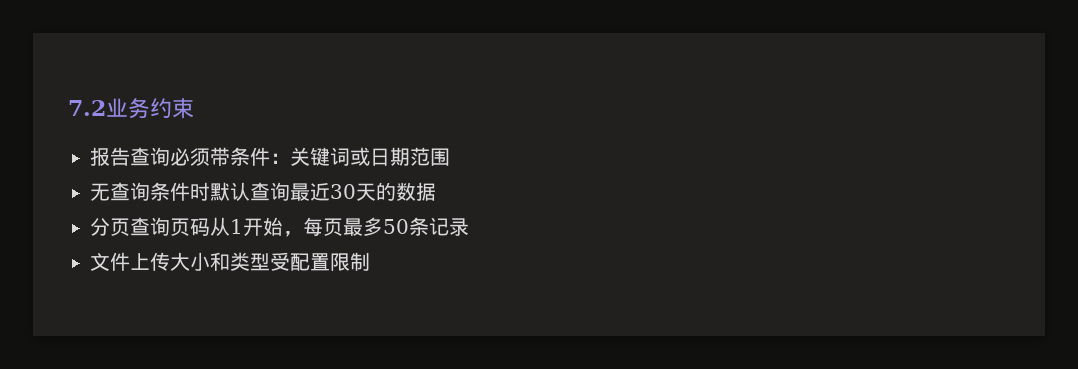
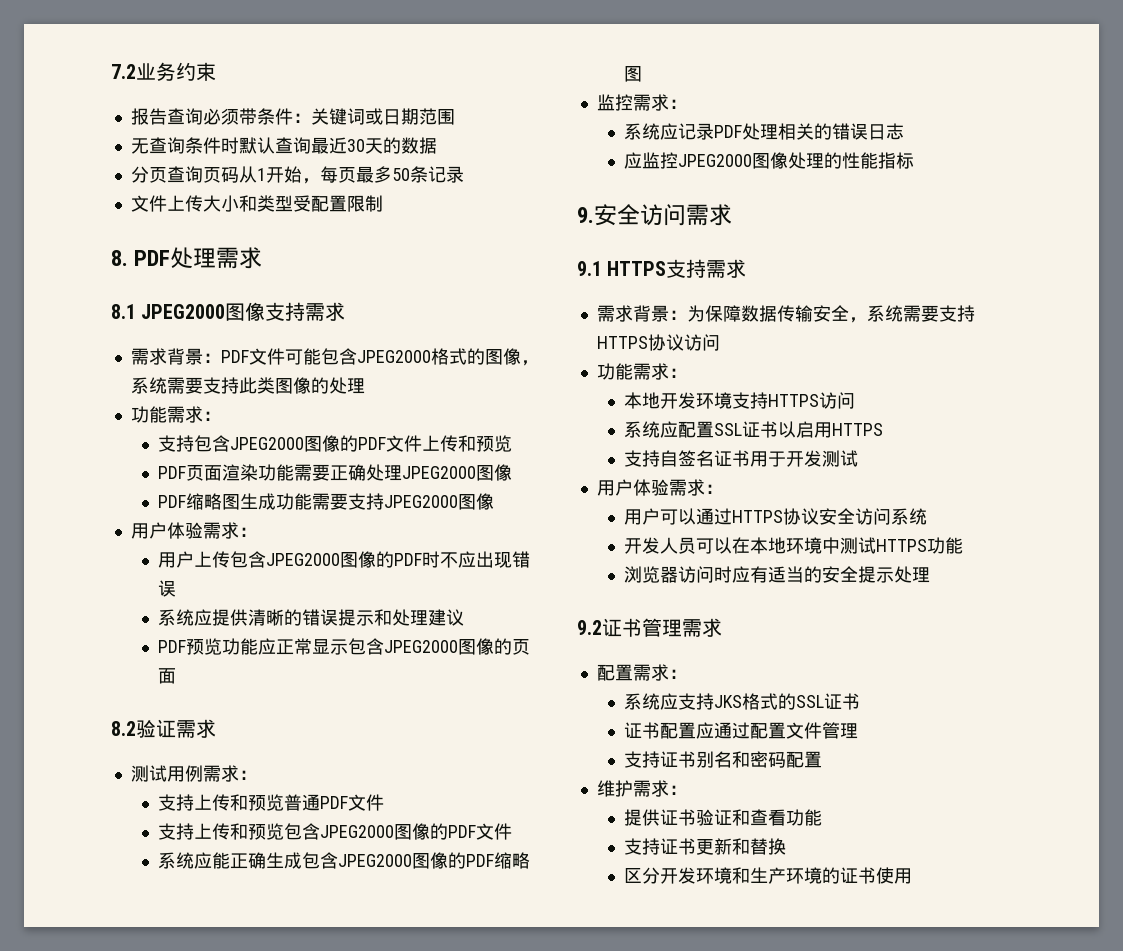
(370, 261) none -> [111,247,263,269] [111,302,346,321] [130,348,539,366] [130,377,365,394] [130,406,221,423] [158,435,513,452] [158,464,513,481] [158,493,495,510] [130,522,257,539] [158,551,531,568] [158,580,177,597] [158,609,465,626] [158,638,531,655] [158,668,177,684] [111,719,216,738] [130,765,257,782] [158,794,385,811] [158,823,513,840] [158,852,531,869] [624,66,643,82] [596,94,687,111] [624,123,905,140] [624,152,915,169] [577,204,732,226] [577,259,747,278] [596,305,975,323] [596,334,720,351] [596,363,687,380] [624,392,856,409] [624,421,884,438] [624,450,859,467] [596,479,723,496] [624,508,928,525] [624,537,964,554] [624,566,931,583] [577,618,722,637] [596,664,687,681] [624,693,861,710] [624,722,859,739] [624,751,823,768] [596,780,687,797] [624,809,823,826] [624,838,787,855] [624,867,913,884] // 8. PDF处理需求 // 8.1 JPEG2000图像支持需求 // 需求背景：PDF文件可能包含JPEG2000格式的图像，系统需要支持此类图像的处理 // 功能需求： // 支持包含JPEG2000图像的PDF文件上传和预览 // PDF页面渲染功能需要正确处理JPEG2000图像 // PDF缩略图生成功能需要支持JPEG2000图像 // 用户体验需求： // 用户上传包含JPEG2000图像的PDF时不应出现错误 // 系统应提供清晰的错误提示和处理建议 // PDF预览功能应正常显示包含JPEG2000图像的页面 // 8.2验证需求 // 测试用例需求： // 支持上传和预览普通PDF文件 // 支持上传和预览包含JPEG2000图像的PDF文件 // 系统应能正确生成包含JPEG2000图像的PDF缩略图 // 监控需求： // 系统应记录PDF处理相关的错误日志 // 应监控JPEG2000图像处理的性能指标 // 9.安全访问需求 // 9.1 HTTPS支持需求 // 需求背景：为保障数据传输安全，系统需要支持HTTPS协议访问 // 功能需求： // 本地开发环境支持HTTPS访问 // 系统应配置SSL证书以启用HTTPS // 支持自签名证书用于开发测试 // 用户体验需求： // 用户可以通过HTTPS协议安全访问系统 // 开发人员可以在本地环境中测试HTTPS功能 // 浏览器访问时应有适当的安全提示处理 // 9.2证书管理需求 // 配置需求： // 系统应支持JKS格式的SSL证书 // 证书配置应通过配置文件管理 // 支持证书别名和密码配置 // 维护需求： // 提供证书验证和查看功能 // 支持证书更新和替换 // 区分开发环境和生产环境的证书使用

